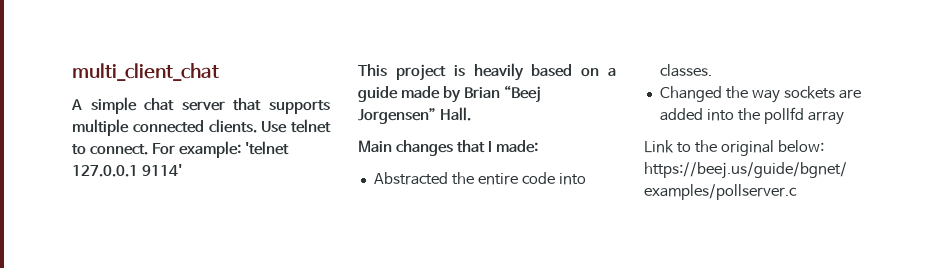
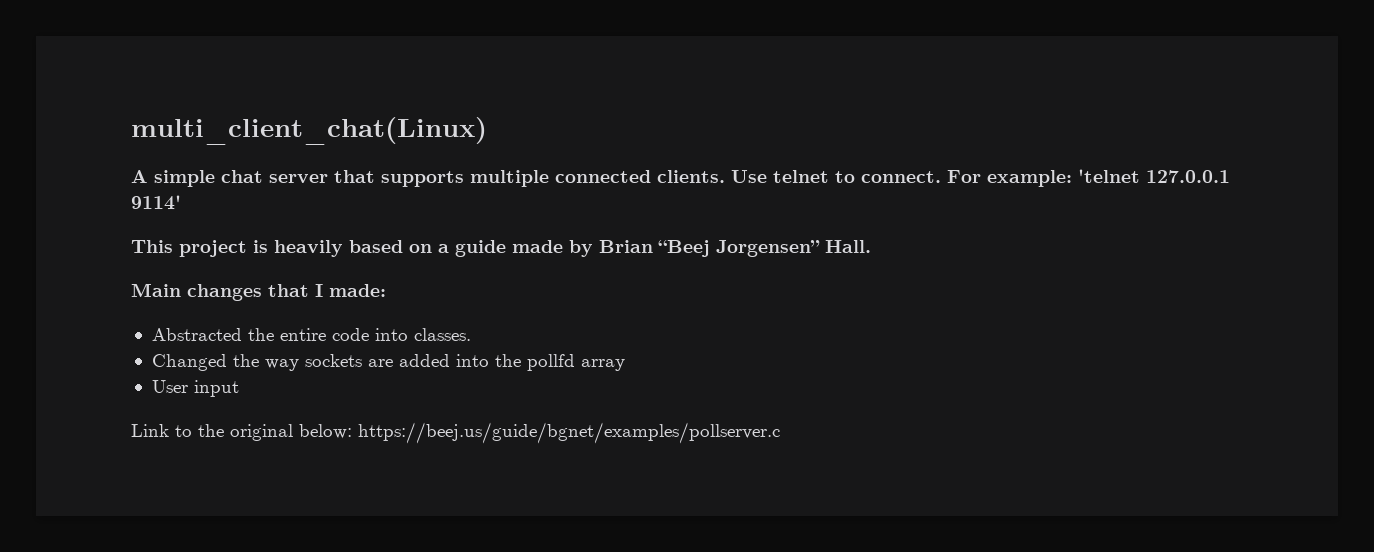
[72,63,219,81] multi_client_chat -> [131,117,487,145] multi_client_chat(Linux)
(844, 118) none -> [151,380,239,397] // User input

